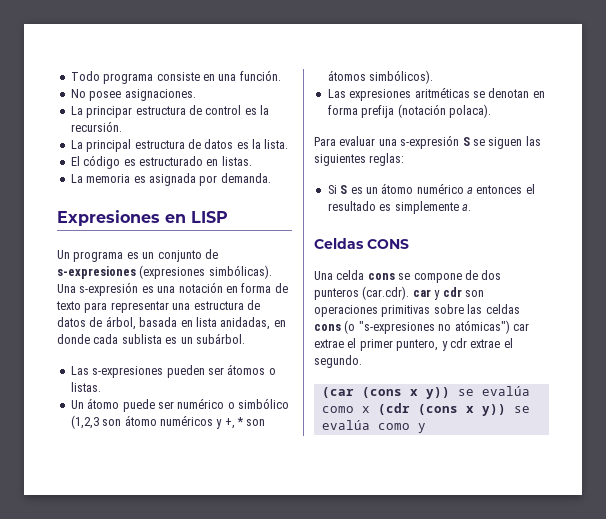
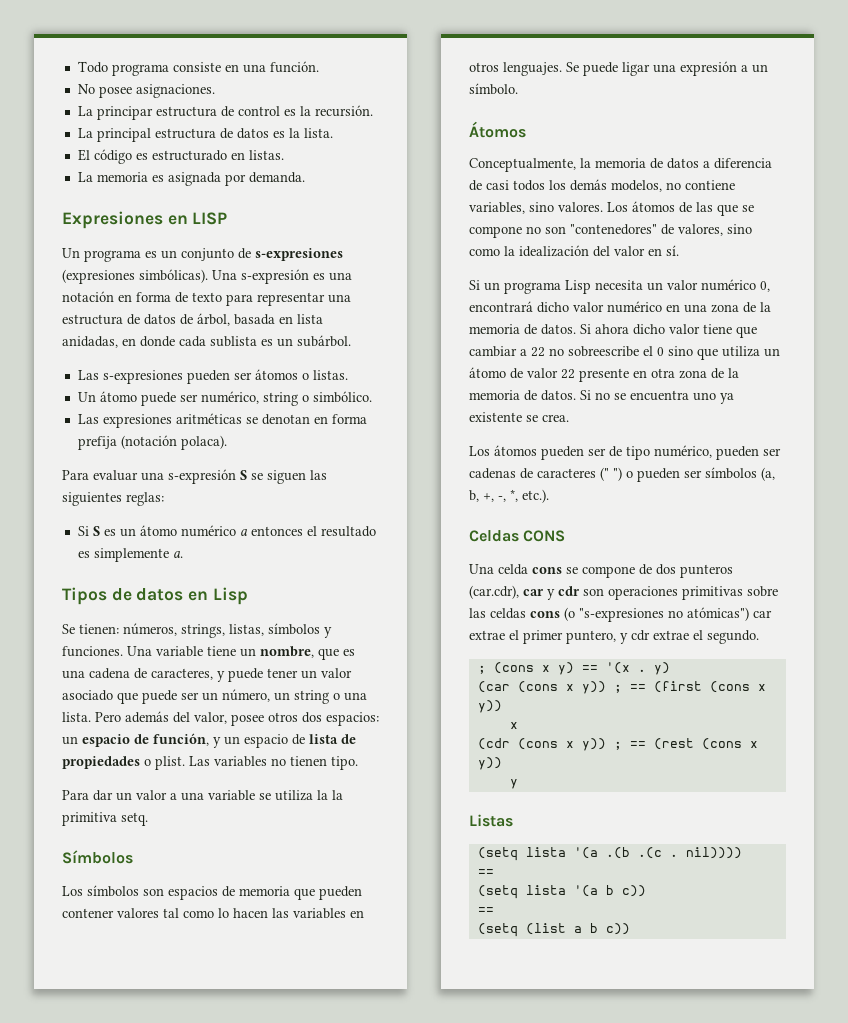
[177,398,289,409] [70,415,266,429] [327,70,434,84] numérico o simbólico (1,2,3 son átomo numéricos y +, * son átomos simbólicos). -> [200,391,372,406] numérico, string o simbólico.
(471, 207) none -> [62,587,248,605] [62,623,332,638] [62,646,355,660] [62,668,352,682] [62,689,367,704] [62,711,379,726] [62,733,356,748] [62,756,358,770] [62,790,343,801] [62,812,148,826] [62,850,133,864] [62,885,362,900] [62,908,364,919] [469,61,768,76] [469,83,518,95] [469,121,526,138] [469,158,772,172] [469,179,735,192] [469,201,754,216] [469,224,752,238] [469,245,679,257] [469,279,770,294] [469,301,771,313] [469,324,757,338] [469,346,780,360] [469,367,739,382] [469,390,734,404] [469,412,569,422] [469,445,781,460] [469,467,775,482] [469,489,549,503] // Tipos de datos en Lisp // Se tienen: números, strings, listas, símbolos y funciones. Una variable tiene un nombre, que es una cadena de caracteres, y puede tener un valor asociado que puede ser un número, un string o una lista. Pero además del valor, posee otros dos espacios: un espacio de función, y un espacio de lista de propiedades o plist. Las variables no tienen tipo. // Para dar un valor a una variable se utiliza la la primitiva setq. // Símbolos // Los símbolos son espacios de memoria que pueden contener valores tal como lo hacen las variables en otros lenguajes. Se puede ligar una expresión a un símbolo. // Átomos // Conceptualmente, la memoria de datos a diferencia de casi todos los demás modelos, no contiene variables, sino valores. Los átomos de las que se compone no son "contenedores" de valores, sino como la idealización del valor en sí. // Si un programa Lisp necesita un valor numérico 0, encontrará dicho valor numérico en una zona de la memoria de datos. Si ahora dicho valor tiene que cambiar a 22 no sobreescribe el 0 sino que utiliza un átomo de valor 22 presente en otra zona de la memoria de datos. Si no se encuentra uno ya existente se crea. // Los átomos pueden ser de tipo numérico, pueden ser cadenas de caracteres (" ") o pueden ser símbolos (a, b, +, -, *, etc.).
[362,286,410,300] (car.cdr). -> [469,585,519,599] (car.cdr),
[321,386,530,399] [321,403,530,416] [321,420,426,433] (car (cons x y)) se evalúa como x (cdr (cons x y)) se evalúa como y -> [477,662,670,675] [477,681,766,694] [477,700,502,713] [509,722,518,729] [477,738,758,751] [477,757,502,770] [509,779,518,789] [469,814,513,827] [477,847,742,861] [477,869,494,876] [477,885,646,899] [477,907,494,914] [477,923,630,937] ; (cons x y) == '(x . y) // (car (cons x y)) ; == (first (cons x y)) // x // (cdr (cons x y)) ; == (rest (cons x y)) // y // Listas // (setq lista '(a .(b .(c . nil)))) // == // (setq lista '(a b c)) // == // (setq (list a b c))

